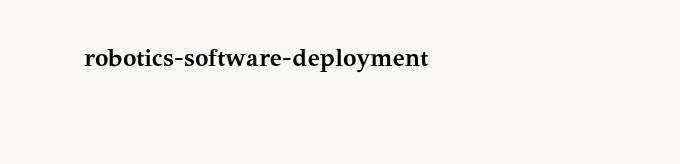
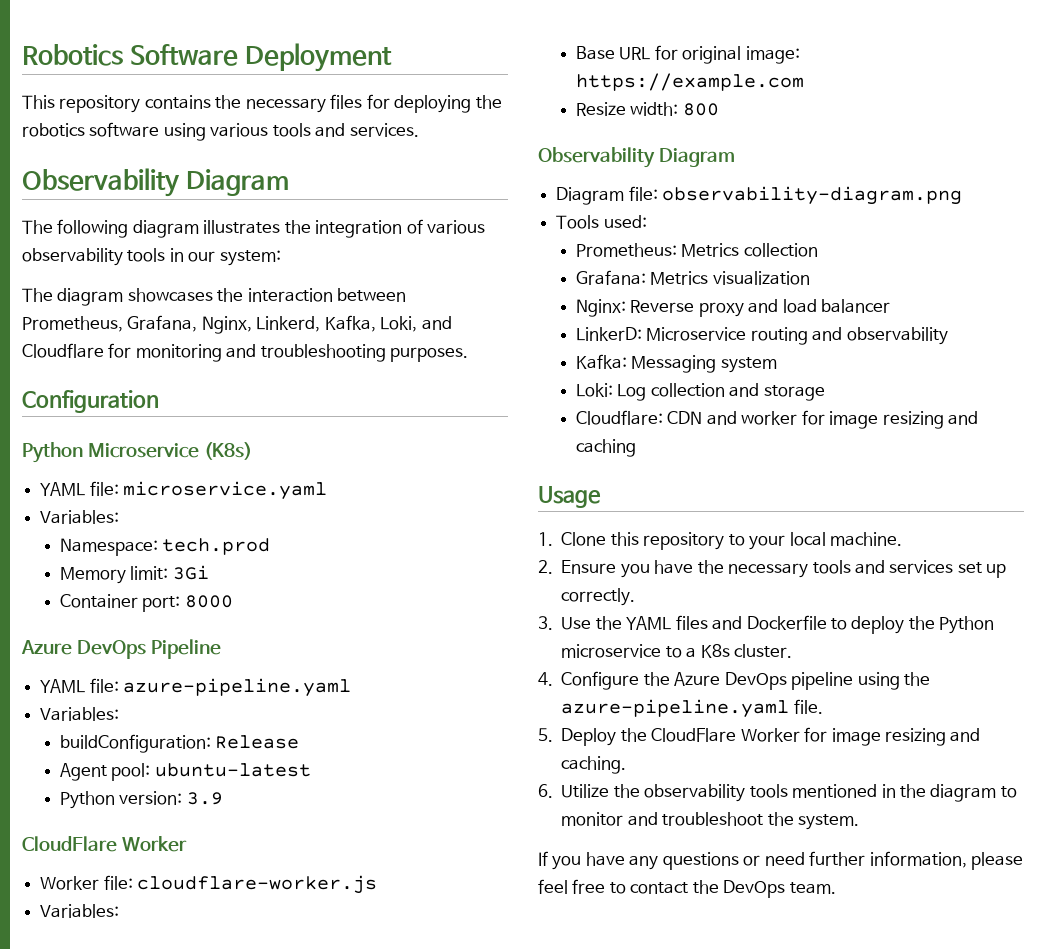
[84,49,429,73] robotics-software-deployment -> [22,43,393,72] [22,94,502,113] [22,122,419,141] [22,168,290,197] [22,219,486,238] [22,248,281,266] [22,288,407,306] [22,315,452,334] [22,343,469,362] [22,390,159,413] [22,442,253,463] [40,481,328,500] [40,510,120,524] [60,538,271,556] [60,565,209,584] [60,594,233,612] [21,639,222,659] [40,678,352,697] [40,707,120,721] [60,734,300,753] [60,763,311,781] [60,791,223,809] [22,836,188,852] [40,875,378,894] [40,904,120,918] [576,45,800,64] [576,73,805,91] [576,102,719,116] [538,147,736,168] [556,186,963,205] [556,215,647,229] [576,243,818,257] [576,270,810,285] [576,299,891,317] [576,327,948,345] [576,354,777,373] [576,383,825,401] [576,410,979,429] [576,439,637,457] [538,486,601,508] [538,532,902,550] [538,560,1007,578] [561,588,636,606] [538,615,995,634] [561,644,793,658] [538,671,930,690] [561,699,823,718] [538,727,981,746] [561,756,627,774] [538,784,1017,802] [561,812,860,830] [538,851,1024,870] [538,879,836,898] Robotics Software Deployment // This repository contains the necessary files for deploying the robotics software using various tools and services. // Observability Diagram // The following diagram illustrates the integration of various observability tools in our system: // The diagram showcases the interaction between Prometheus, Grafana, Nginx, Linkerd, Kafka, Loki, and Cloudflare for monitoring and troubleshooting purposes. // Configuration // Python Microservice (K8s) // YAML file: microservice.yaml // Variables: // Namespace: tech.prod // Memory limit: 3Gi // Container port: 8000 // Azure DevOps Pipeline // YAML file: azure-pipeline.yaml // Variables: // buildConfiguration: Release // Agent pool: ubuntu-latest // Python version: 3.9 // CloudFlare Worker // Worker file: cloudflare-worker.js // Variables: // Base URL for original image: https://example.com // Resize width: 800 // Observability Diagram // Diagram file: observability-diagram.png // Tools used: // Prometheus: Metrics collection // Grafana: Metrics visualization // Nginx: Reverse proxy and load balancer // LinkerD: Microservice routing and observability // Kafka: Messaging system // Loki: Log collection and storage // Cloudflare: CDN and worker for image resizing and caching // Usage // 1. Clone this repository to your local machine. // 2. Ensure you have the necessary tools and services set up correctly. // 3. Use the YAML files and Dockerfile to deploy the Python microservice to a K8s cluster. // 4. Configure the Azure DevOps pipeline using the azure-pipeline.yaml file. // 5. Deploy the CloudFlare Worker for image resizing and caching. // 6. Utilize the observability tools mentioned in the diagram to monitor and troubleshoot the system. // If you have any questions or need further information, please feel free to contact the DevOps team.

